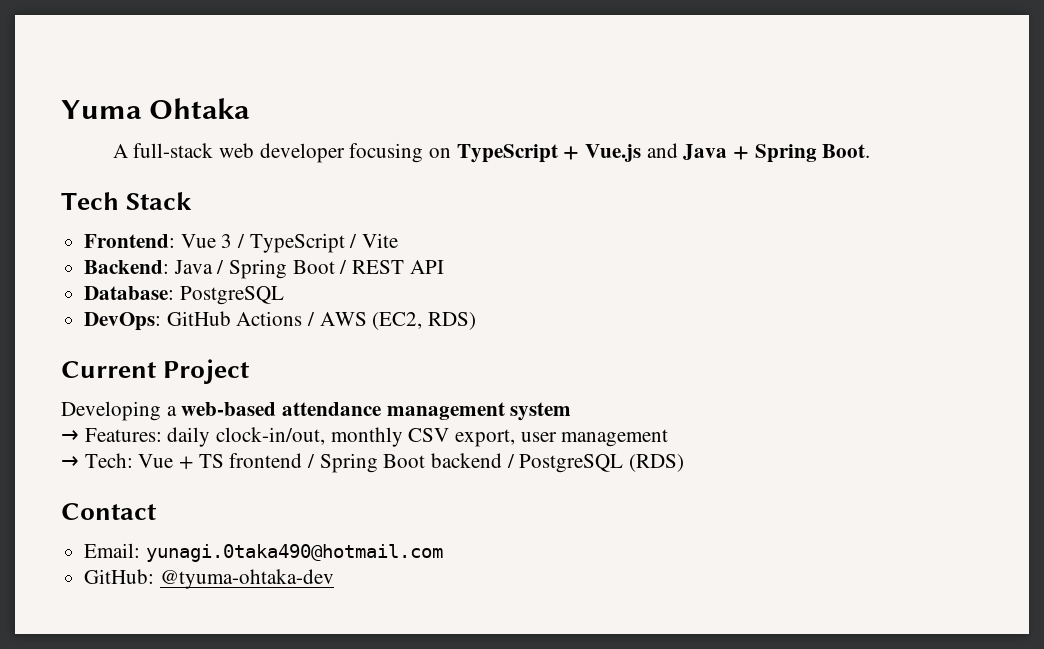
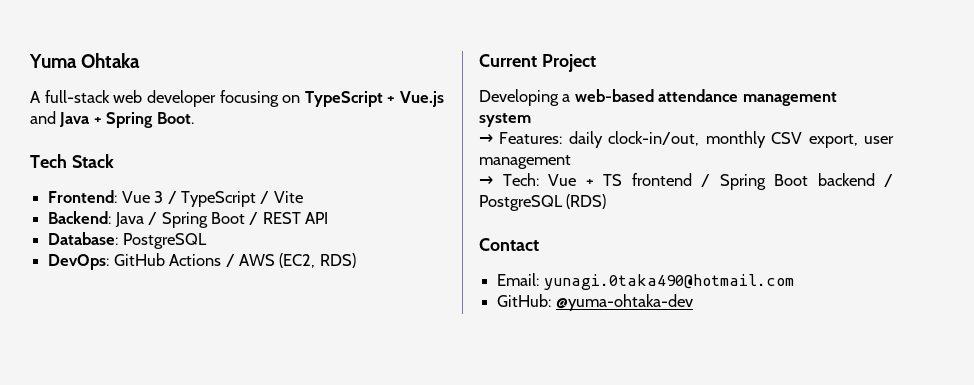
[159,569,334,589] @tyuma-ohtaka-dev -> [555,294,693,311] @yuma-ohtaka-dev

